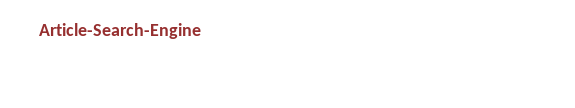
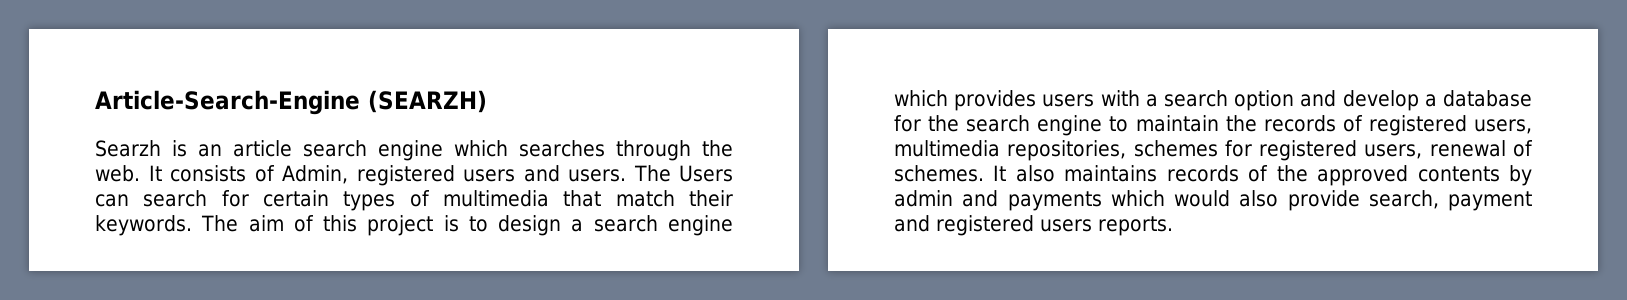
(201, 31) none -> [368,90,487,113] [95,140,733,161] [95,165,733,186] [95,190,733,211] [95,215,734,236] [894,90,1532,111] [894,115,1532,136] [894,140,1533,161] [894,165,1532,186] [894,190,1532,211] [894,215,1173,236] (SEARZH) // Searzh is an article search engine which searches through the web. It consists of Admin, registered users and users. The Users can search for certain types of multimedia that match their keywords. The aim of this project is to design a search engine which provides users with a search option and develop a database for the search engine to maintain the records of registered users, multimedia repositories, schemes for registered users, renewal of schemes. It also maintains records of the approved contents by admin and payments which would also provide search, payment and registered users reports.

